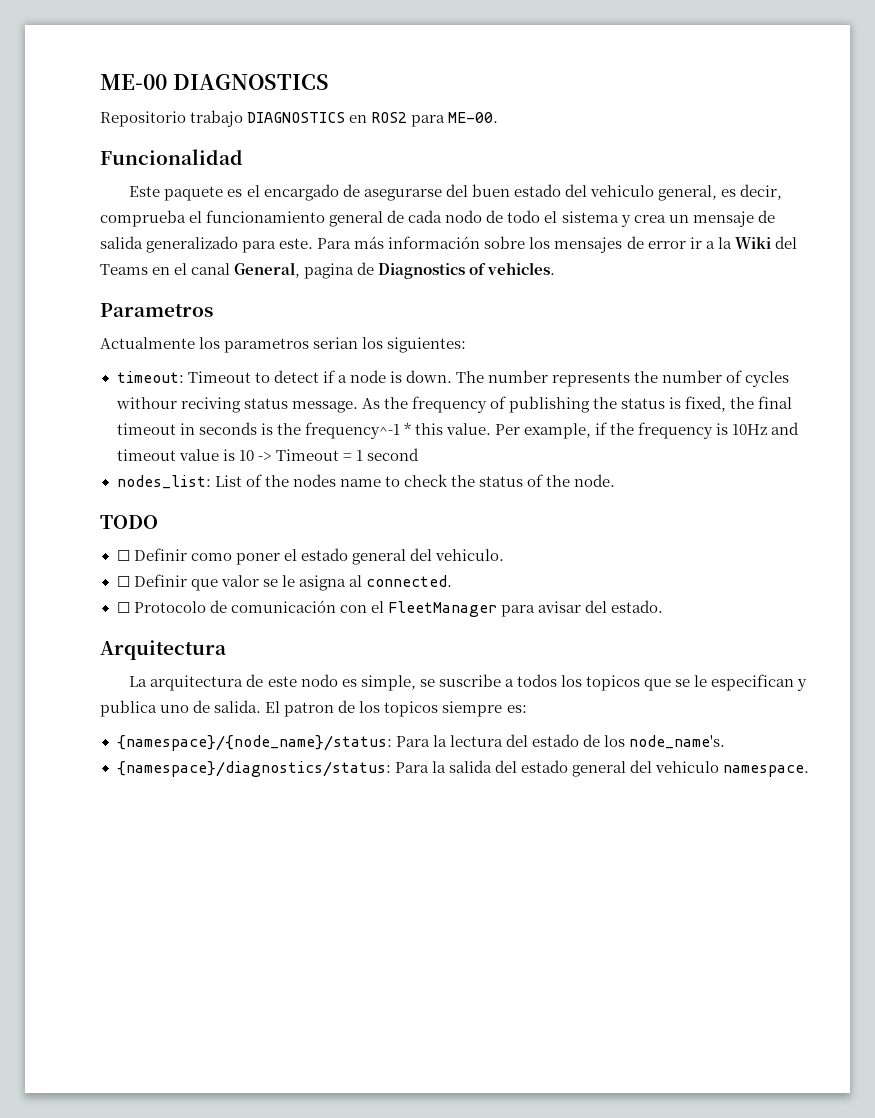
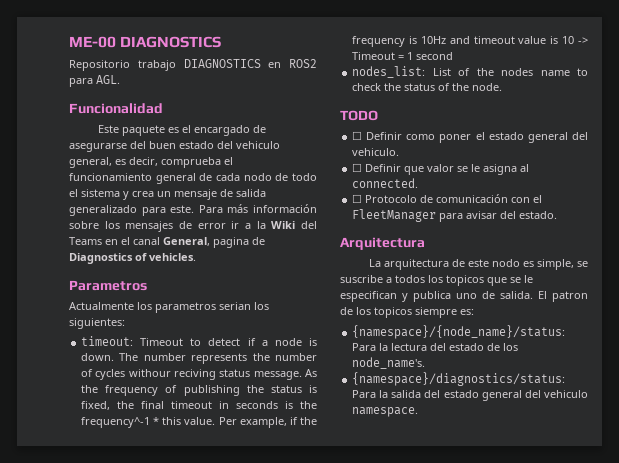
[448,112,499,123] ME-00. -> [96,75,120,84] AGL.

